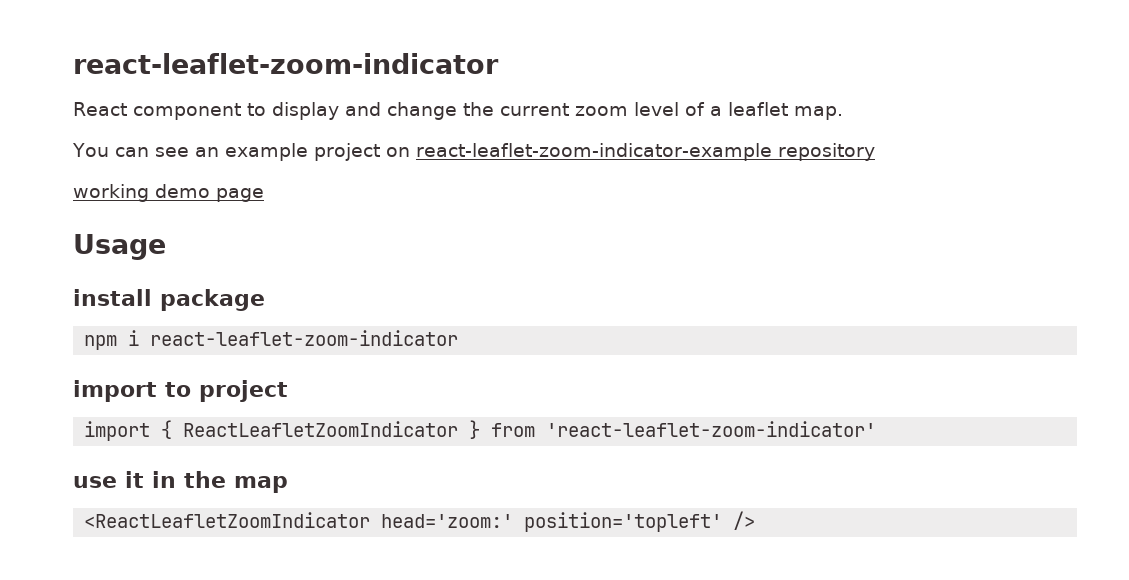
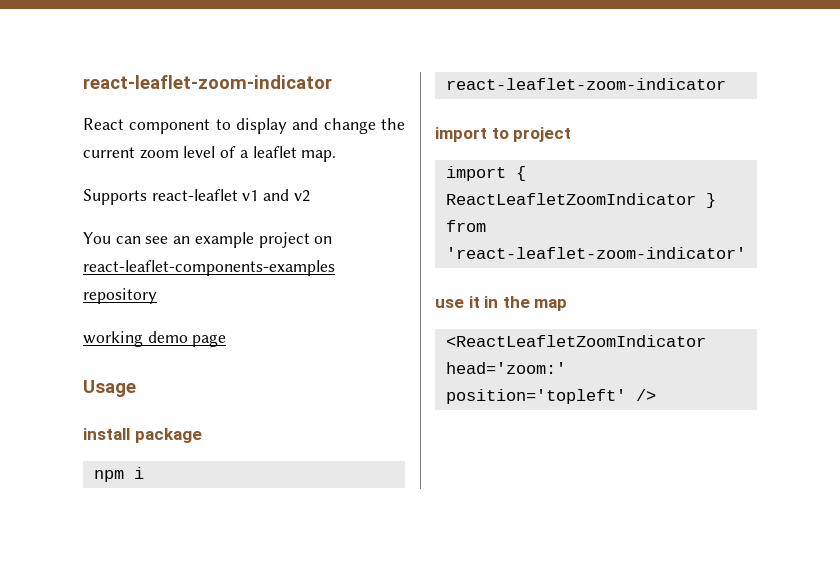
(843, 113) none -> [83,189,310,205] // Supports react-leaflet v1 and v2
[415,143,772,161] react-leaflet-zoom-indicator-example -> [83,260,335,276] react-leaflet-components-examples

